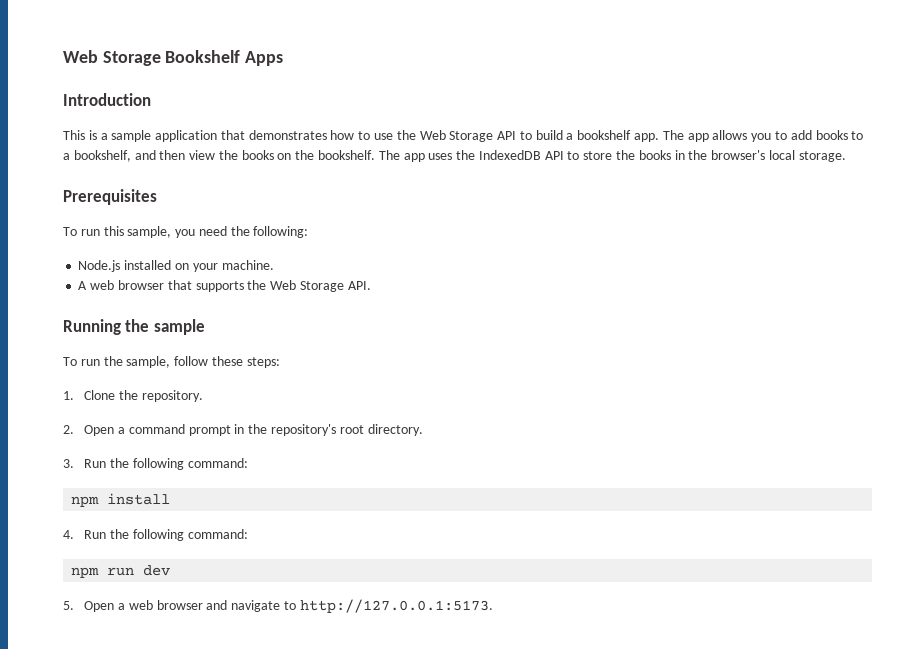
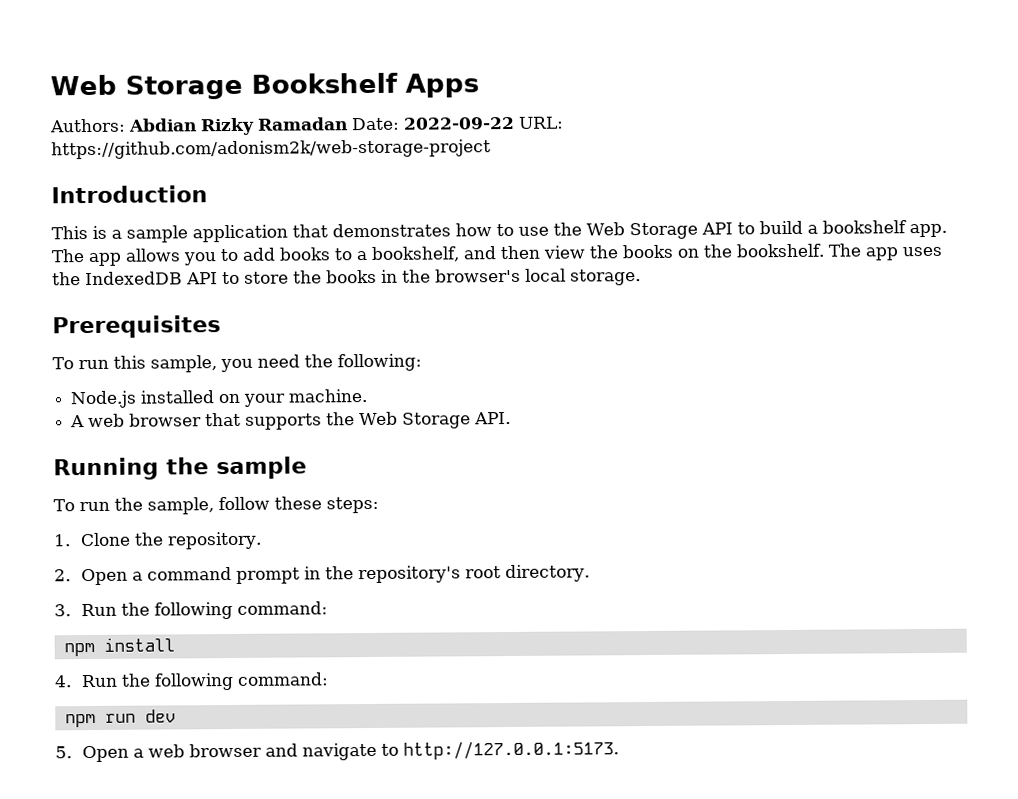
(284, 58) none -> [49,116,564,136] [51,139,491,160] // Authors: Abdian Rizky Ramadan Date: 2022-09-22 URL: https://github.com/adonism2k/web-storage-project

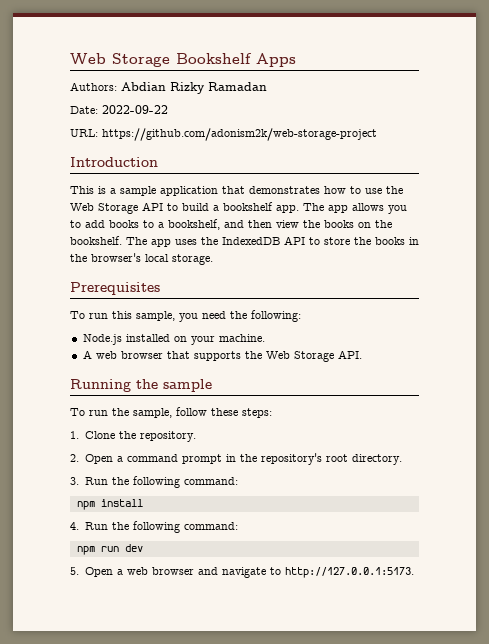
(348, 124) none -> (267, 86) //
(515, 123) none -> (168, 109) //

